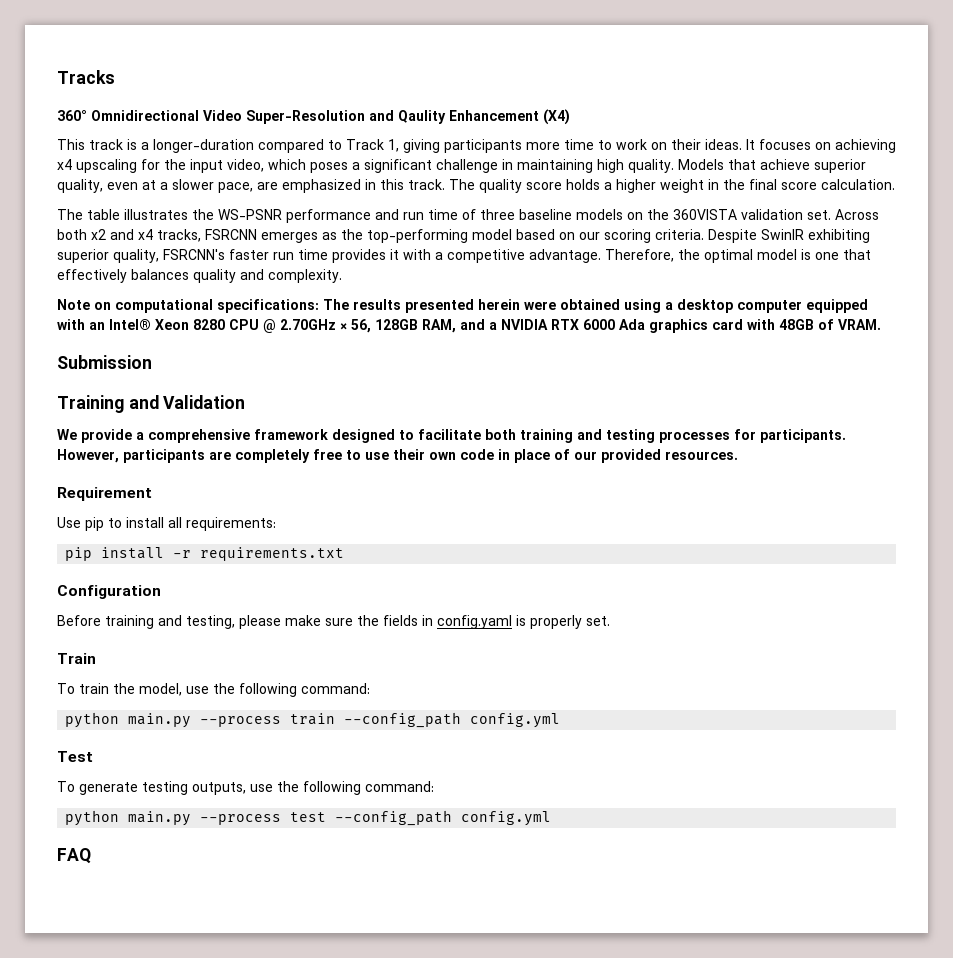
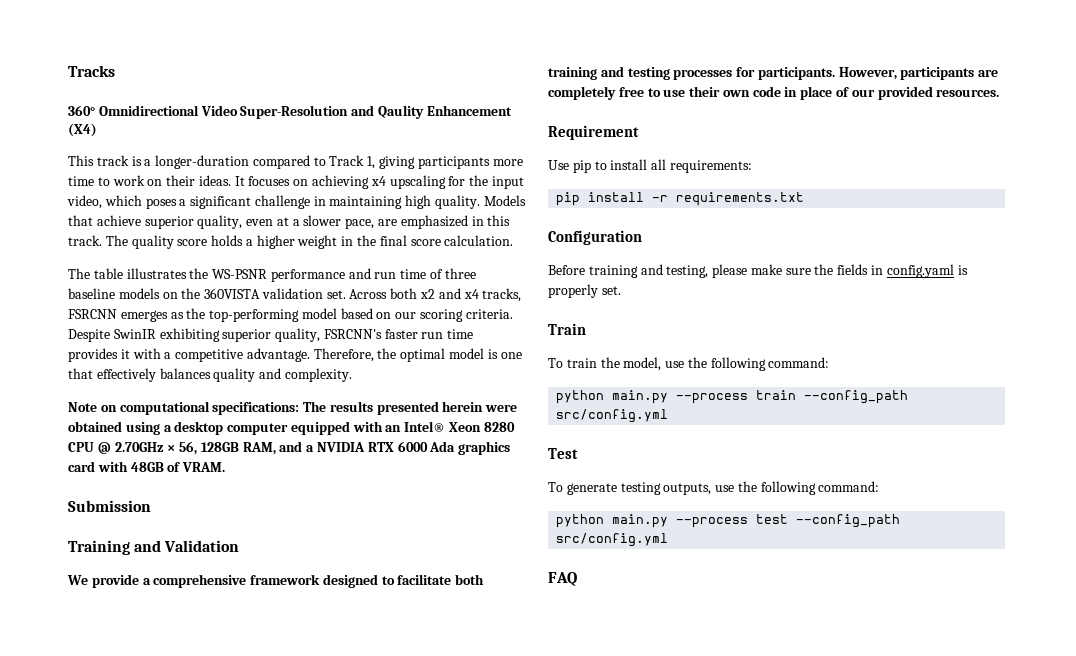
[470,713,561,728] config.yml -> [556,409,669,423] src/config.yml
[461,811,552,826] config.yml -> [556,533,669,547] src/config.yml

